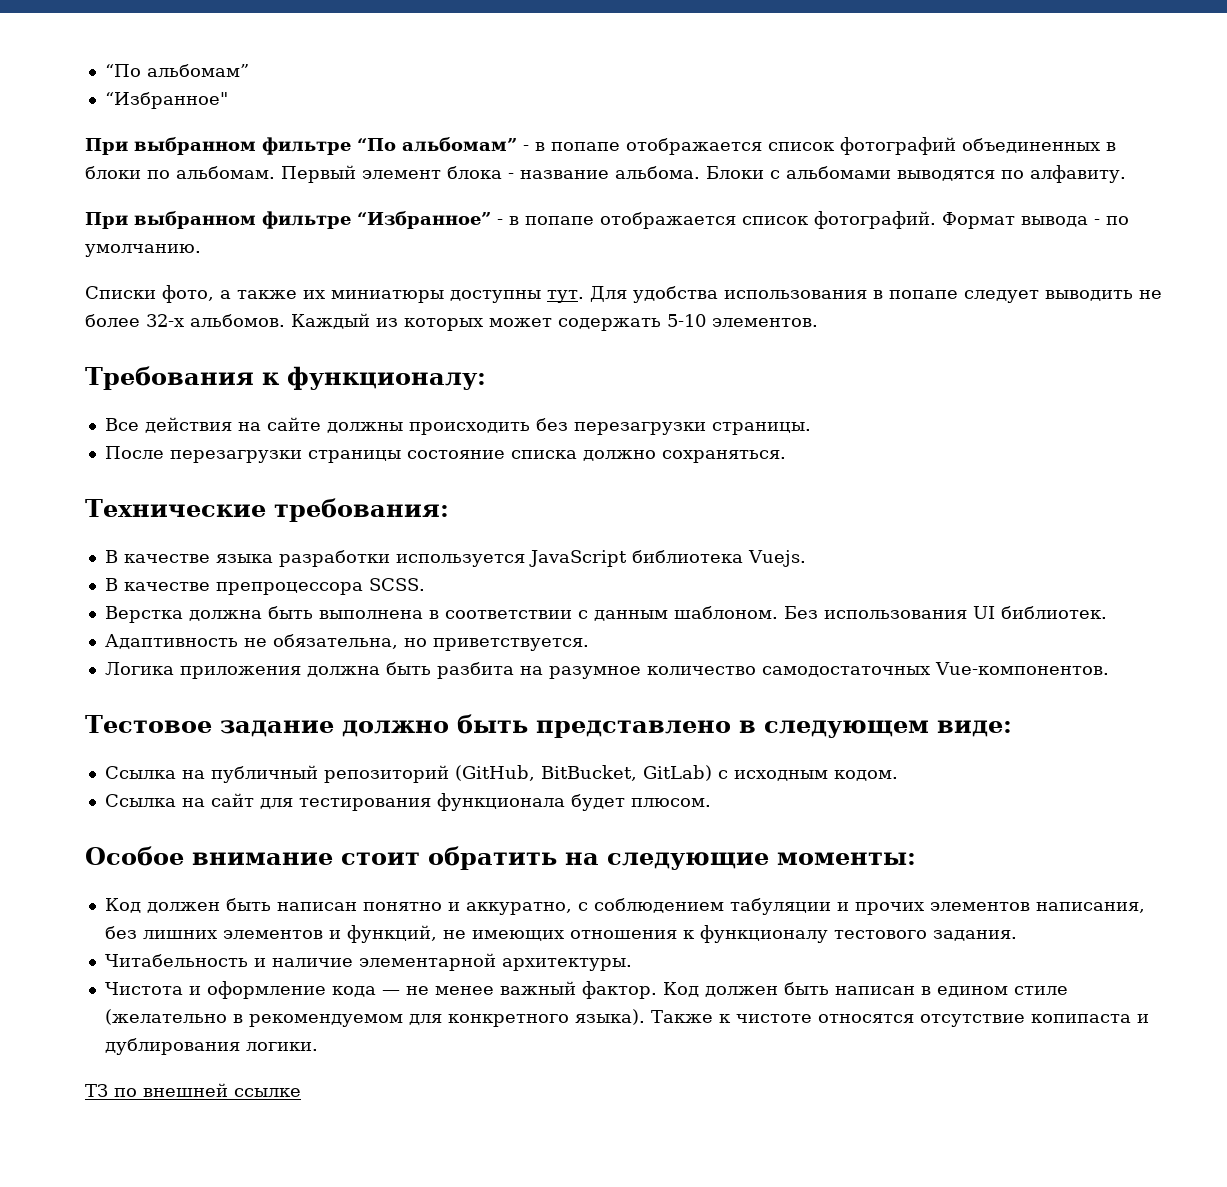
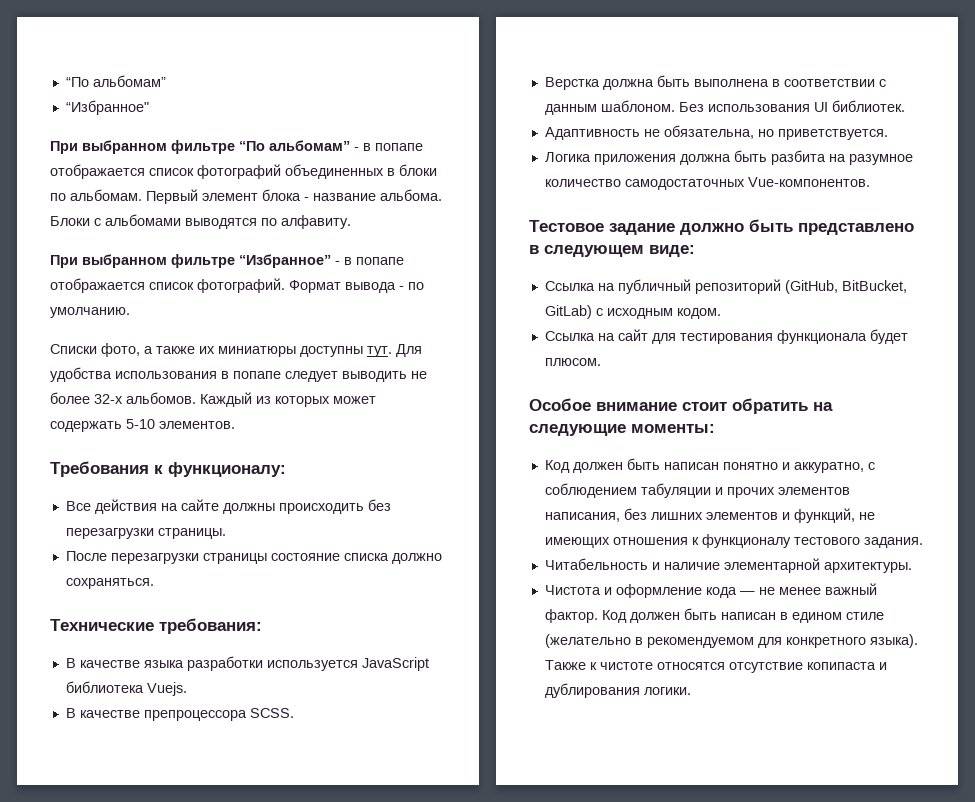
[85,1083,301,1097] // ТЗ по внешней ссылке -> (691, 691) none

